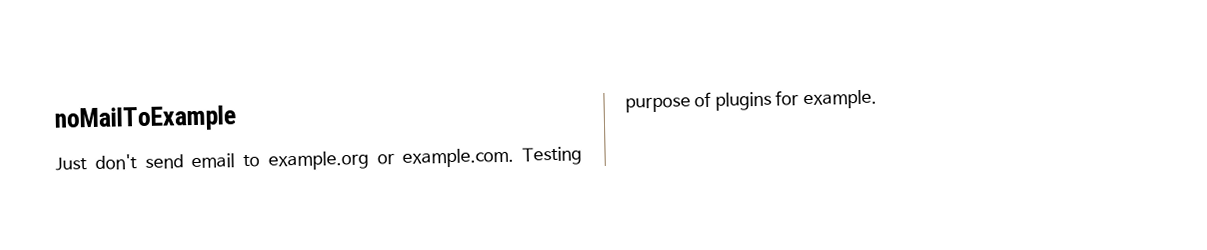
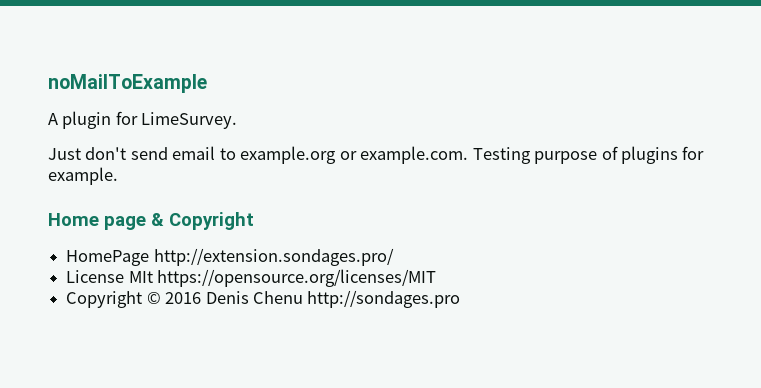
(237, 119) none -> [48,111,238,129] // A plugin for LimeSurvey.
(877, 99) none -> [48,212,254,230] [66,248,394,266] [66,269,437,287] [66,290,461,308] // Home page & Copyright // HomePage http://extension.sondages.pro/ // License MIt https://opensource.org/licenses/MIT // Copyright © 2016 Denis Chenu http://sondages.pro

